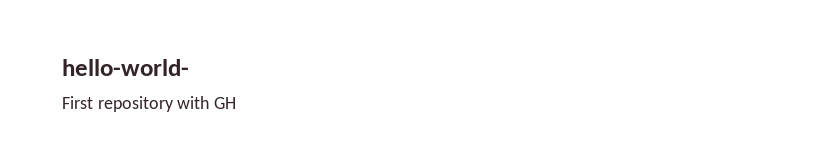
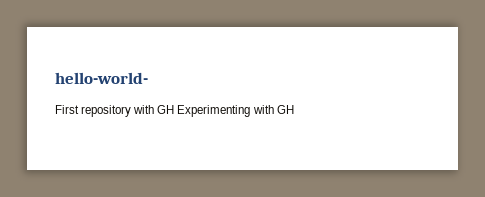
(237, 103) none -> [177,105,294,117] Experimenting with GH

